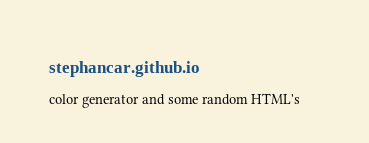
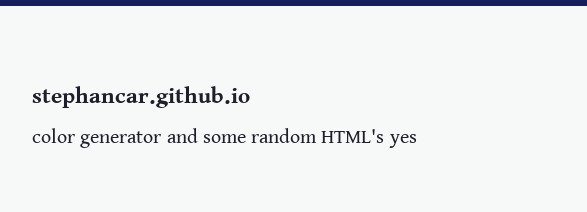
(300, 98) none -> [388,134,417,148] yes

